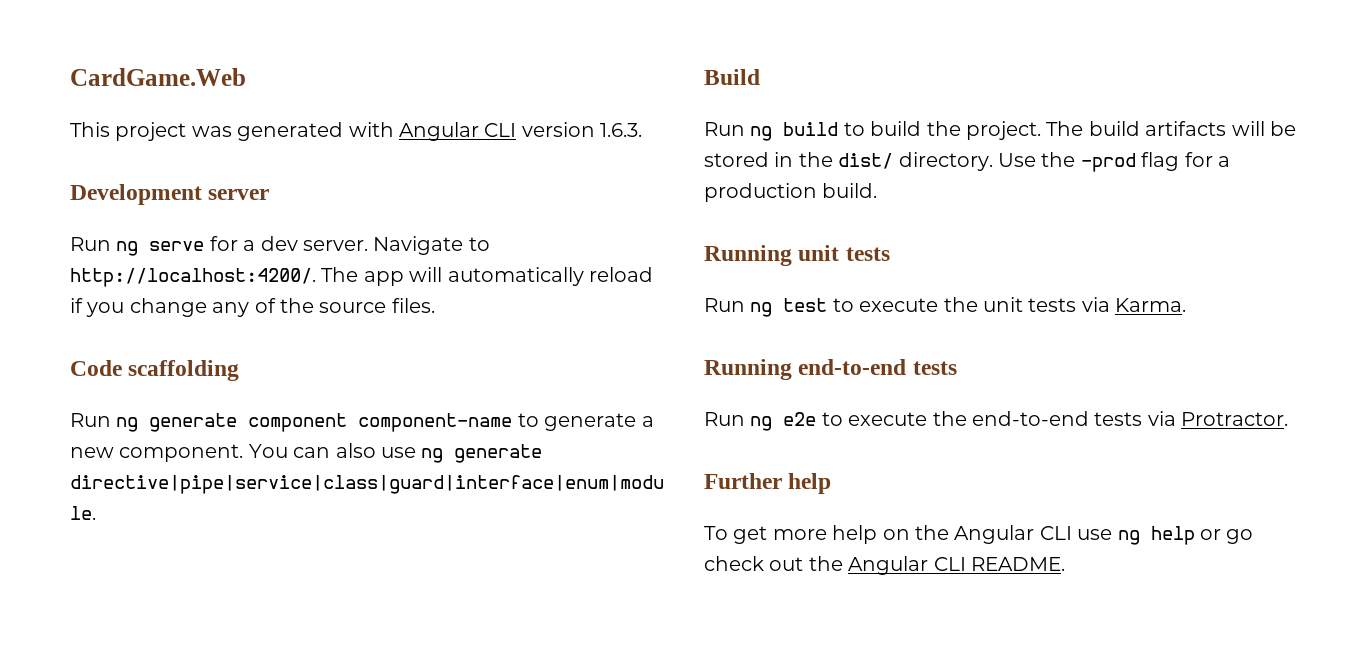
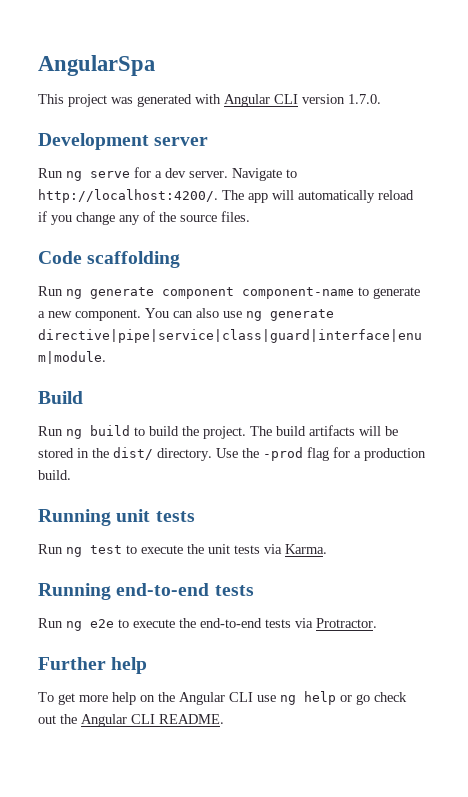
[70,68,246,86] CardGame.Web -> [38,55,155,76] AngularSpa
[600,123,643,137] 1.6.3. -> [348,94,381,104] 1.7.0.

